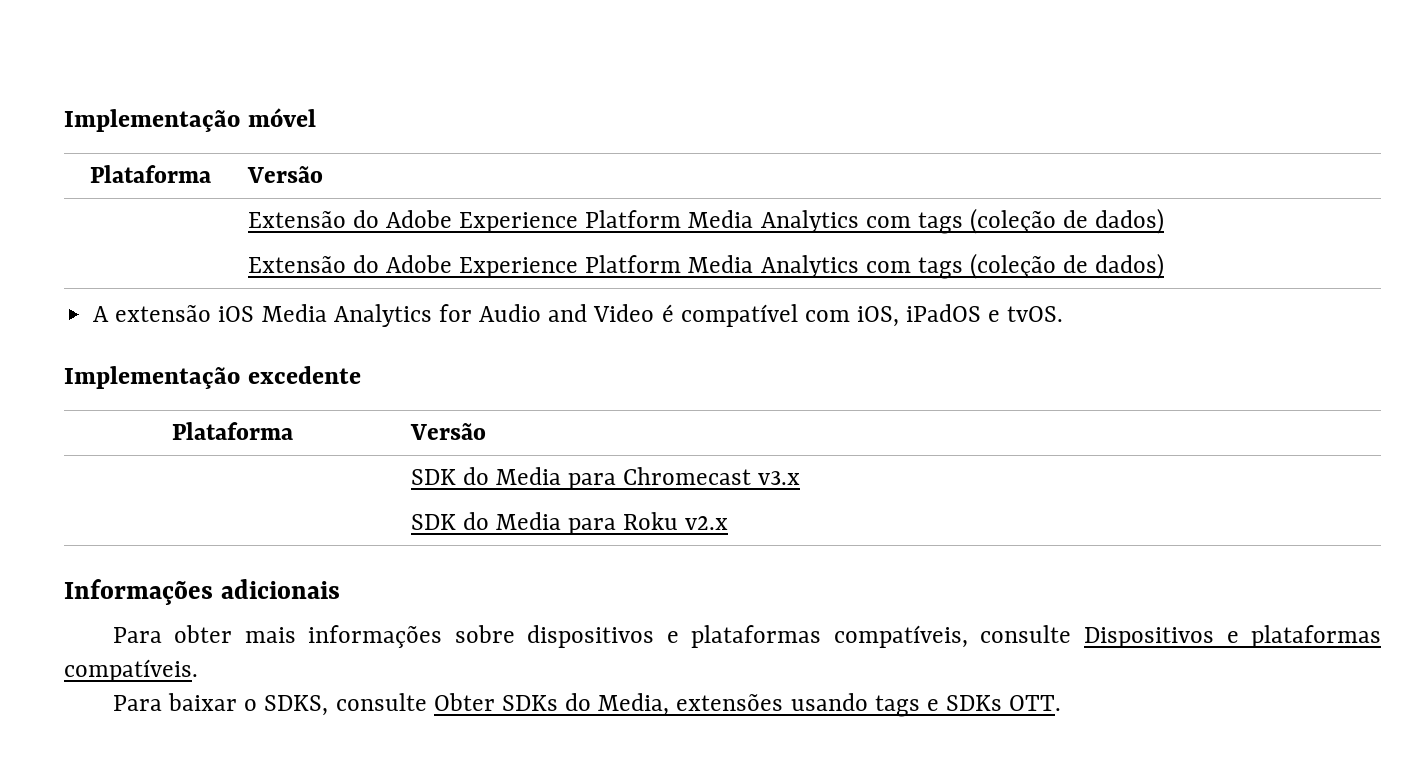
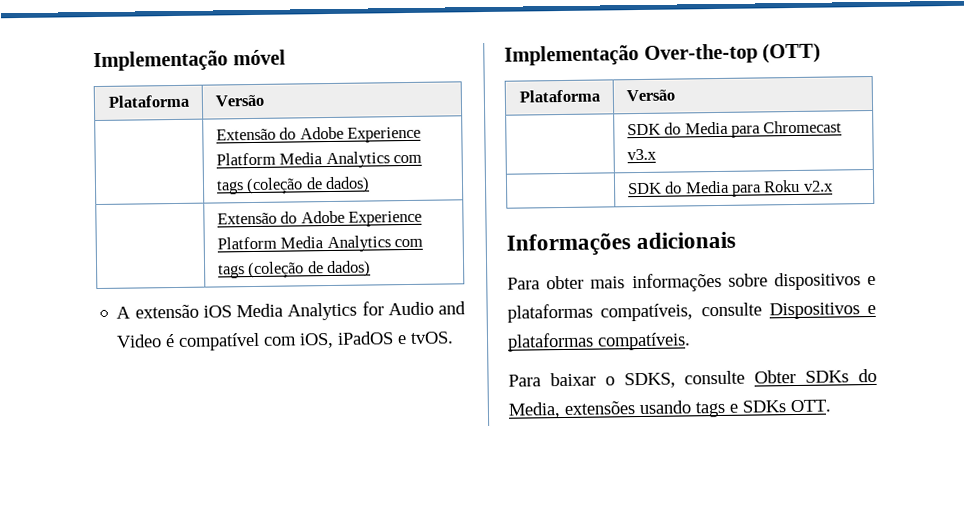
[247,366,361,384] excedente -> [643,42,822,64] Over-the-top (OTT)

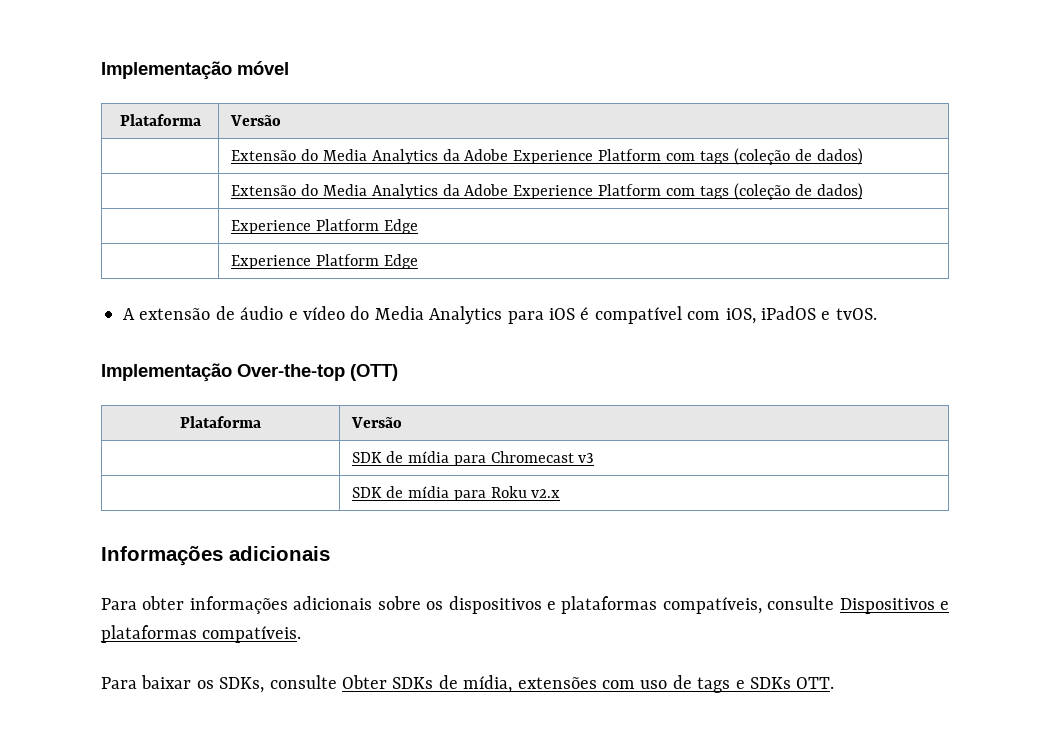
[299,126,421,143] [215,151,390,169] Adobe Experience Platform Media Analytics -> [322,149,662,164] Media Analytics da Adobe Experience Platform
[300,210,422,227] [216,235,423,253] [217,260,371,279] [116,301,466,321] [116,334,163,348] Adobe Experience Platform Media Analytics com tags (coleção de dados) // A extensão iOS Media Analytics for Audio and Video -> [322,183,863,200] [231,219,418,234] [231,254,418,269] [123,306,575,324] Media Analytics da Adobe Experience Platform com tags (coleção de dados) // | Experience Platform Edge // | Experience Platform Edge // A extensão de áudio e vídeo do Media Analytics para iOS
[664,121,729,135] do Media -> [386,451,449,463] de mídia
[626,148,657,161] [627,180,730,195] v3.x // | SDK do Media -> [578,453,595,463] [352,486,449,498] v3 // | SDK de mídia
[590,272,768,293] mais informações sobre -> [189,596,444,614] informações adicionais sobre os
[604,372,676,389] o SDKS, -> [196,677,265,693] os SDKs,
[858,368,877,383] [508,400,691,419] do Media, extensões usando -> [438,675,692,693] de mídia, extensões com uso de

